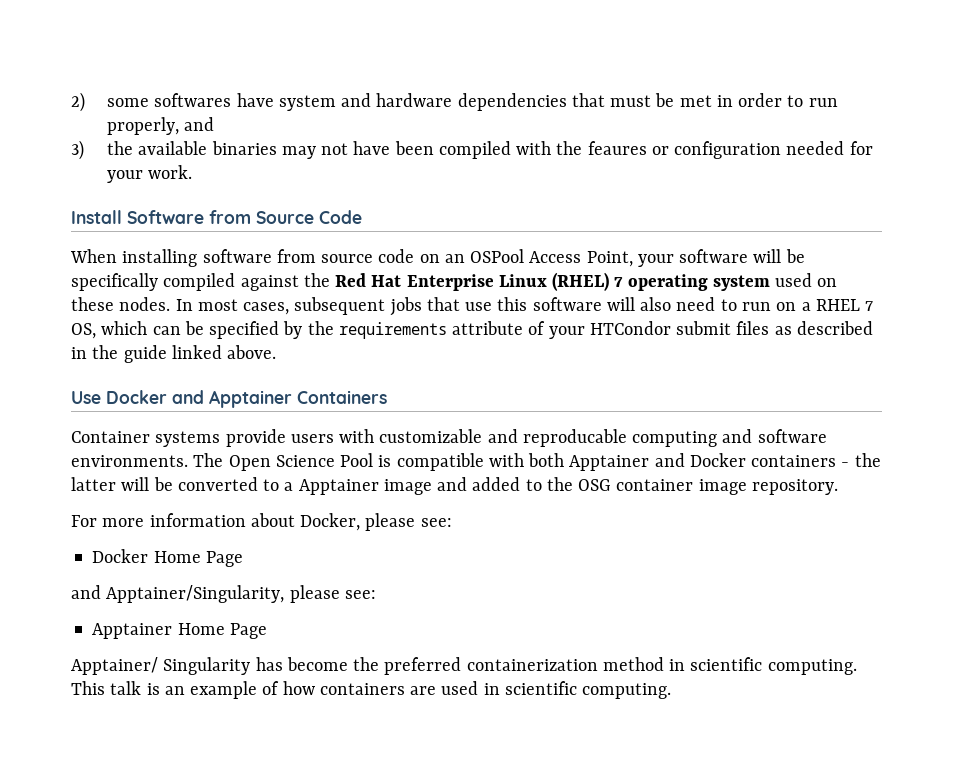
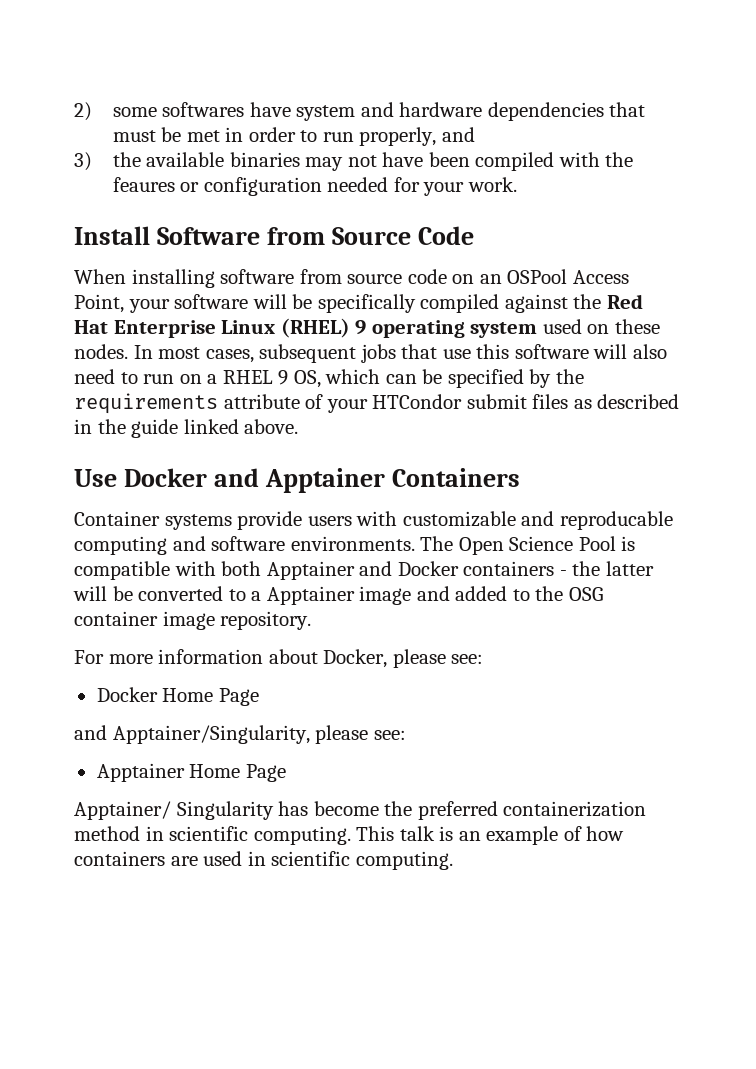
[614,277,624,287] 7 -> [355,320,367,335] 9
[865,301,874,311] 7 -> [278,370,289,385] 9

